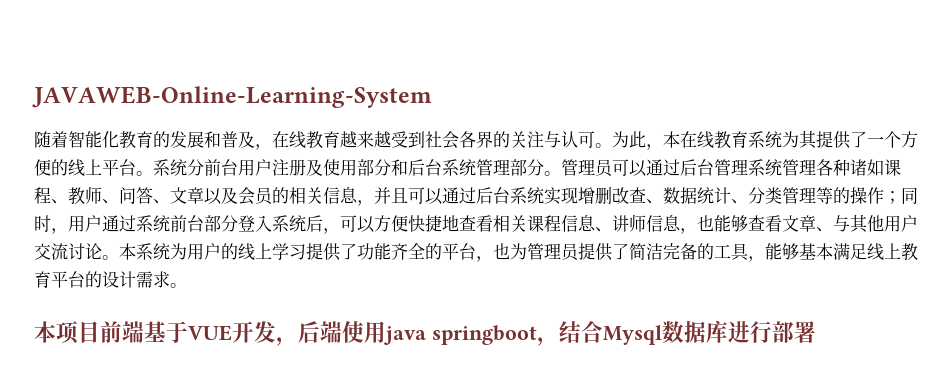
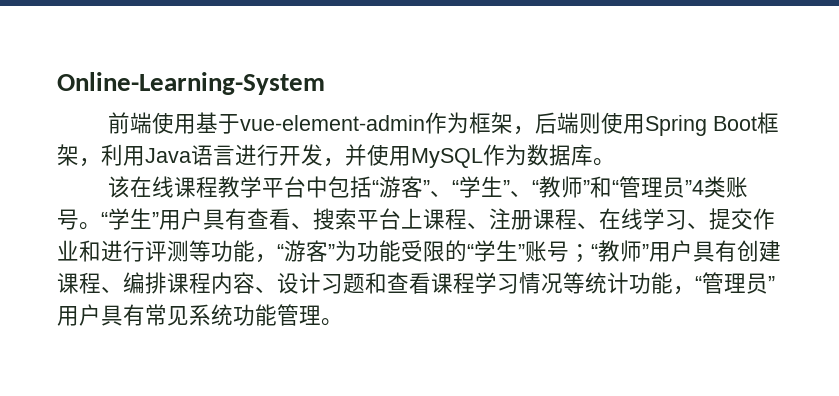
[32,86,432,108] [34,130,918,150] [34,159,901,177] [34,186,918,206] [34,214,918,234] [34,243,918,262] [34,271,187,288] [34,320,816,346] JAVAWEB-Online-Learning-System // 随着智能化教育的发展和普及，在线教育越来越受到社会各界的关注与认可。为此，本在线教育系统为其提供了一个方便的线上平台。系统分前台用户注册及使用部分和后台系统管理部分。管理员可以通过后台管理系统管理各种诸如课程、教师、问答、文章以及会员的相关信息，并且可以通过后台系统实现增删改查、数据统计、分类管理等的操作；同时，用户通过系统前台部分登入系统后，可以方便快捷地查看相关课程信息、讲师信息，也能够查看文章、与其他用户交流讨论。本系统为用户的线上学习提供了功能齐全的平台，也为管理员提供了简洁完备的工具，能够基本满足线上教育平台的设计需求。 // 本项目前端基于VUE开发，后端使用java springboot，结合Mysql数据库进行部署 -> [57,72,325,95] [107,112,779,136] [57,144,615,168] [107,176,748,198] [57,208,775,230] [57,240,781,263] [57,272,775,295] [57,304,343,326] Online-Learning-System // 前端使用基于vue-element-admin作为框架，后端则使用Spring Boot框架，利用Java语言进行开发，并使用MySQL作为数据库。 // 该在线课程教学平台中包括“游客”、“学生”、“教师”和“管理员”4类账号。“学生”用户具有查看、搜索平台上课程、注册课程、在线学习、提交作业和进行评测等功能，“游客”为功能受限的“学生”账号；“教师”用户具有创建课程、编排课程内容、设计习题和查看课程学习情况等统计功能，“管理员”用户具有常见系统功能管理。

